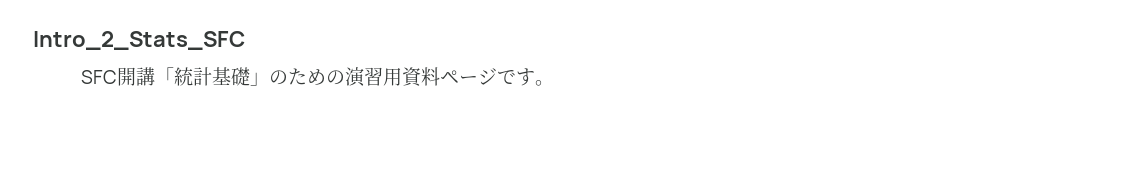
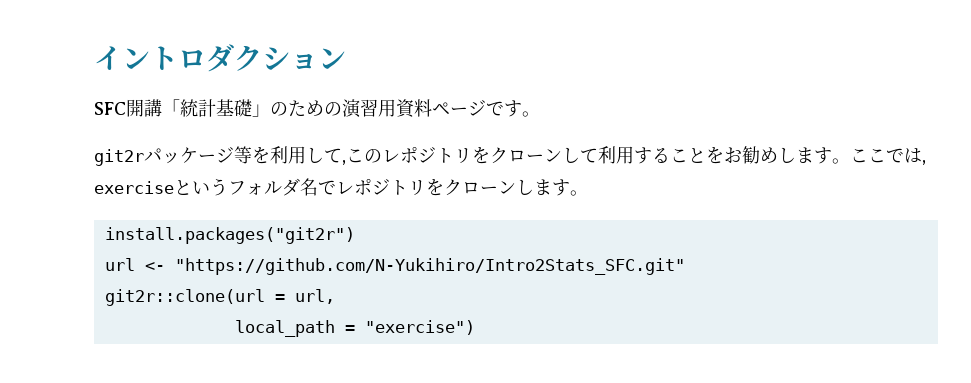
[33,31,245,50] Intro_2_Stats_SFC -> [94,44,346,72] イントロダクション
(554, 83) none -> [94,146,926,166] [94,178,588,196] [104,227,355,244] [104,258,685,275] [104,289,335,306] [234,320,475,337] // git2rパッケージ等を利用して,このレポジトリをクローンして利用することをお勧めします。ここでは, exerciseというフォルダ名でレポジトリをクローンします。 // install.packages("git2r") // url <- "https://github.com/N-Yukihiro/Intro2Stats_SFC.git" // git2r::clone(url = url, // local_path = "exercise")

